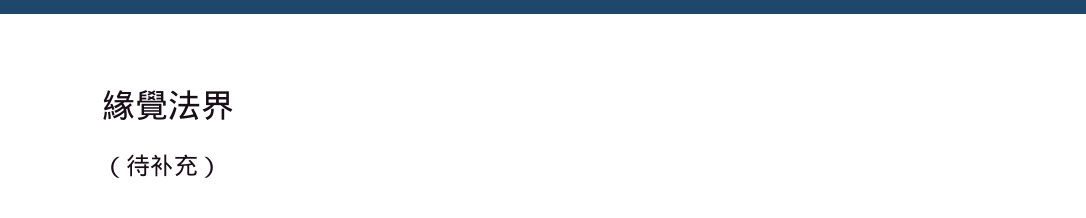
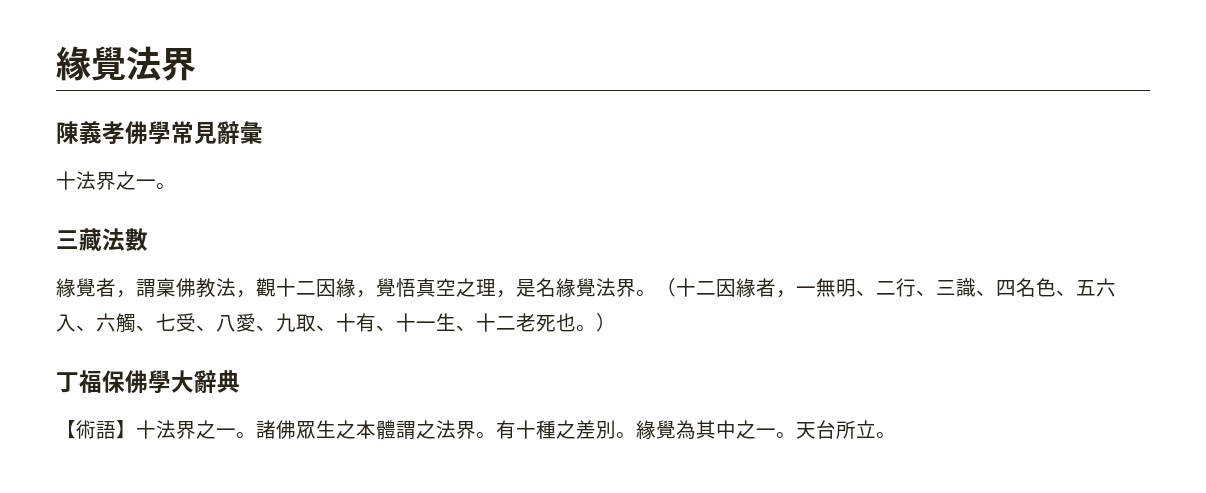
[102,154,222,178] （待补充） -> [56,121,263,145] [56,171,176,190] [56,228,148,251] [56,278,1116,298] [56,313,616,333] [56,370,240,394] [56,420,896,440] 陳義孝佛學常見辭彙 // 十法界之一。 // 三藏法數 // 緣覺者，謂稟佛教法，觀十二因緣，覺悟真空之理，是名緣覺法界。（十二因緣者，一無明、二行、三識、四名色、五六入、六觸、七受、八愛、九取、十有、十一生、十二老死也。） // 丁福保佛學大辭典 // 【術語】十法界之一。諸佛眾生之本體謂之法界。有十種之差別。緣覺為其中之一。天台所立。

